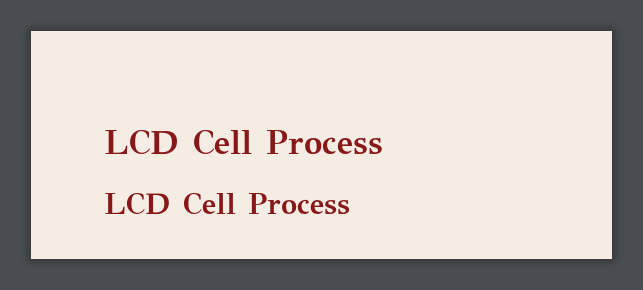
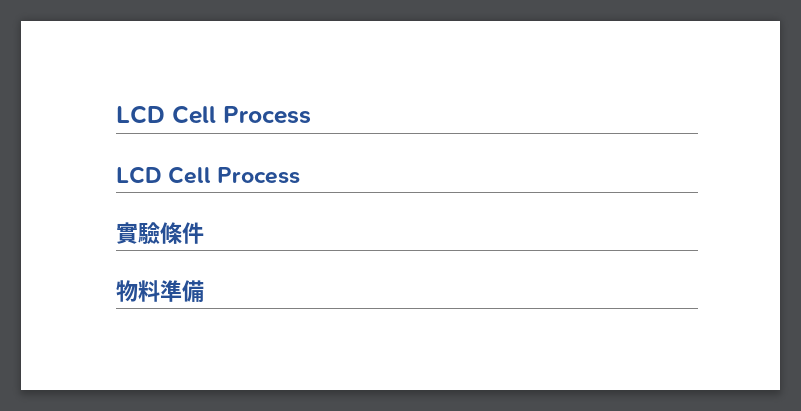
(350, 204) none -> [116,222,204,244] [116,280,204,302] // 實驗條件 // 物料準備

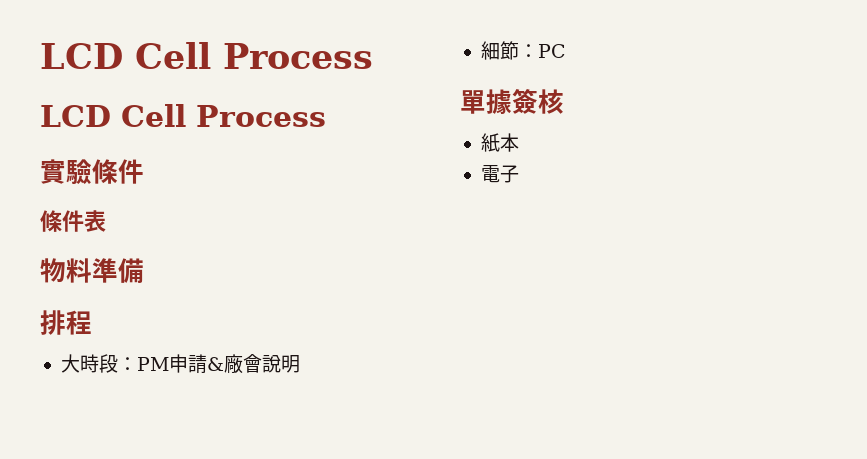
(204, 233) none -> [40,210,106,232] // 條件表
(204, 291) none -> [40,310,92,335] [60,354,300,374] [480,41,566,60] [460,89,564,114] [480,133,519,153] [480,165,519,183] // 排程 // 大時段：PM申請&廠會說明 // 細節：PC // 單據簽核 // 紙本 // 電子

